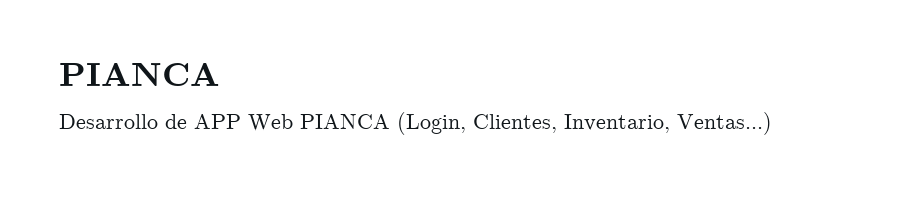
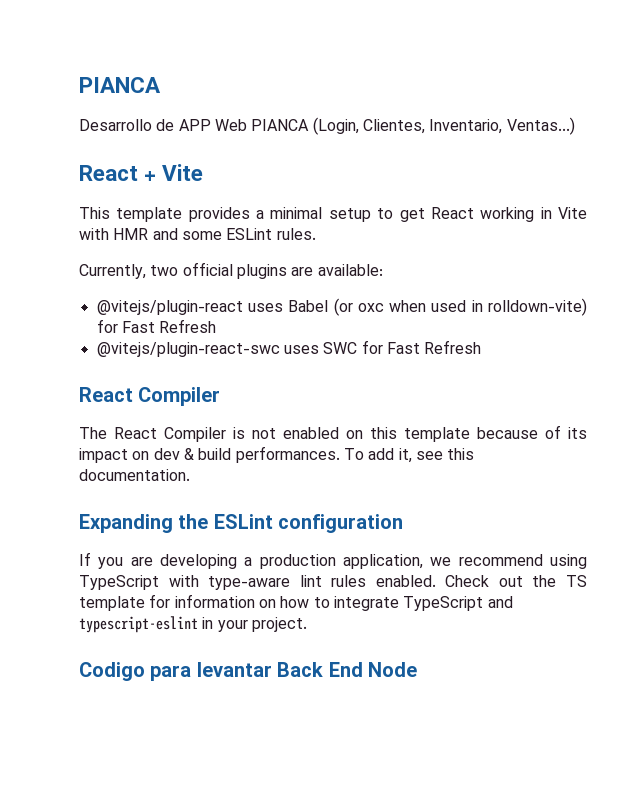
(772, 123) none -> [79,164,204,181] [79,207,588,222] [79,228,316,240] [79,262,383,279] [96,298,587,316] [96,319,217,333] [96,340,482,357] [79,387,221,406] [79,425,587,442] [79,446,475,463] [79,469,190,481] [79,514,404,533] [79,552,587,569] [79,575,587,590] [79,594,513,611] [79,616,307,633] [79,662,417,681] // React + Vite // This template provides a minimal setup to get React working in Vite with HMR and some ESLint rules. // Currently, two official plugins are available: // @vitejs/plugin-react uses Babel (or oxc when used in rolldown-vite) for Fast Refresh // @vitejs/plugin-react-swc uses SWC for Fast Refresh // React Compiler // The React Compiler is not enabled on this template because of its impact on dev & build performances. To add it, see this documentation. // Expanding the ESLint configuration // If you are developing a production application, we recommend using TypeScript with type-aware lint rules enabled. Check out the TS template for information on how to integrate TypeScript and typescript-eslint in your project. // Codigo para levantar Back End Node

